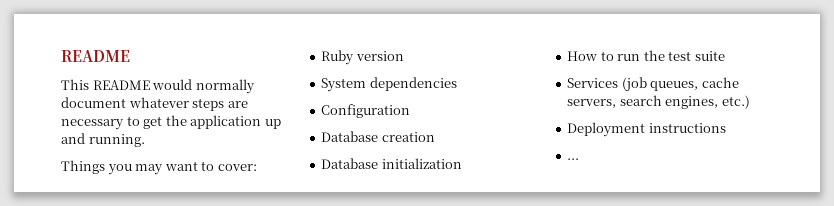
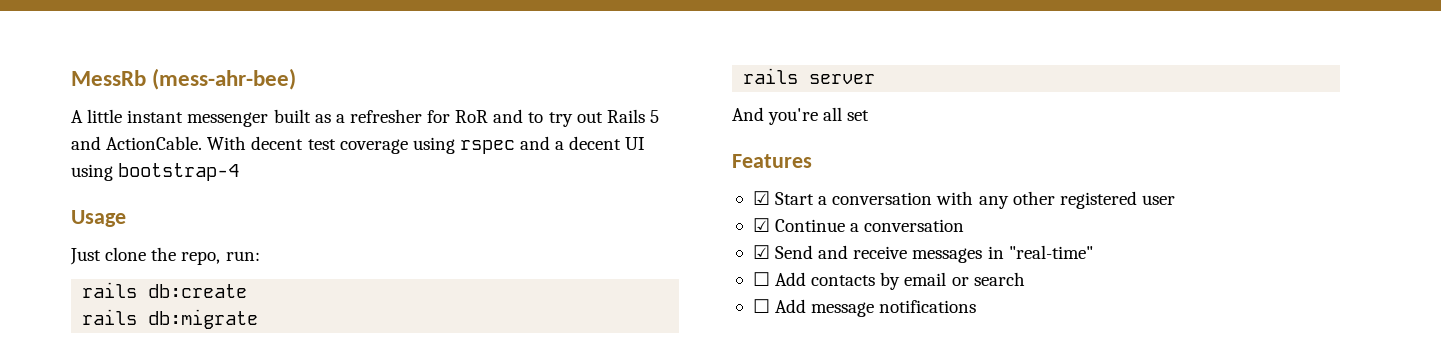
[61,50,130,62] [61,79,255,94] [61,97,248,111] [61,115,281,130] [61,133,145,147] [61,160,257,175] [321,50,404,65] [321,77,457,92] [321,104,411,118] [321,131,435,142] [321,158,462,169] [567,50,725,61] [567,77,739,92] [567,95,750,109] [567,122,726,137] [567,158,580,160] README // This README would normally document whatever steps are necessary to get the application up and running. // Things you may want to cover: // Ruby version // System dependencies // Configuration // Database creation // Database initialization // How to run the test suite // Services (job queues, cache servers, search engines, etc.) // Deployment instructions // ... -> [71,68,297,90] [71,109,659,127] [71,136,646,154] [71,163,240,181] [71,210,126,227] [70,247,260,265] [82,282,248,298] [82,309,259,329] [743,68,876,84] [732,107,870,125] [732,154,812,168] [752,191,1175,209] [752,218,965,232] [752,245,1093,263] [752,272,1025,290] [752,299,977,317] MessRb (mess-ahr-bee) // A little instant messenger built as a refresher for RoR and to try out Rails 5 and ActionCable. With decent test coverage using rspec and a decent UI using bootstrap-4 // Usage // Just clone the repo, run: // rails db:create // rails db:migrate // rails server // And you're all set // Features // ☑ Start a conversation with any other registered user // ☑ Continue a conversation // ☑ Send and receive messages in "real-time" // ☐ Add contacts by email or search // ☐ Add message notifications

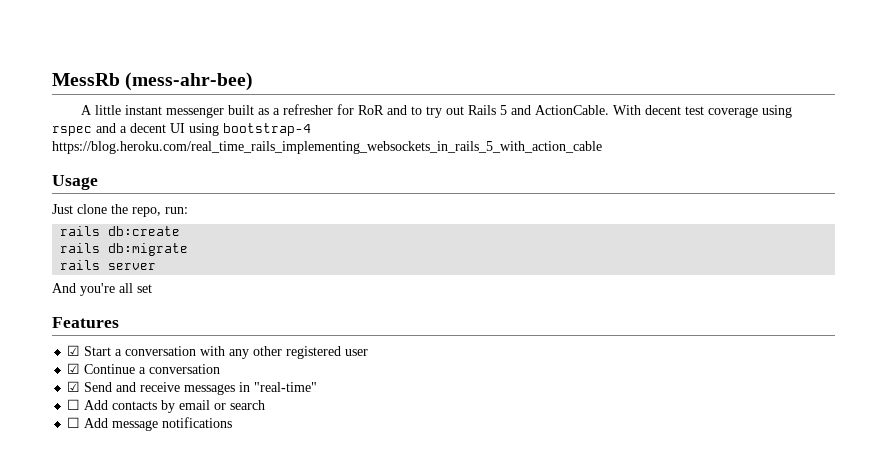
(240, 172) none -> [52,141,602,154] https://blog.heroku.com/real_time_rails_implementing_websockets_in_rails_5_with_action_cable

